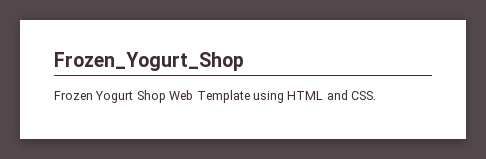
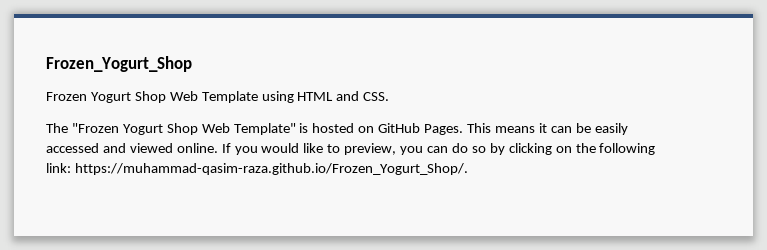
(376, 95) none -> [46,123,628,135] [46,143,656,155] [46,163,468,175] // The "Frozen Yogurt Shop Web Template" is hosted on GitHub Pages. This means it can be easily accessed and viewed online. If you would like to preview, you can do so by clicking on the following link: https://muhammad-qasim-raza.github.io/Frozen_Yogurt_Shop/.

